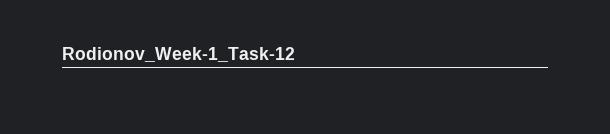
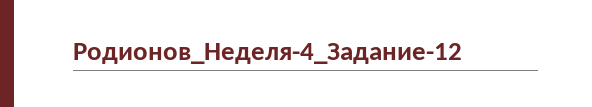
[62,47,295,62] Rodionov_Week-1_Task-12 -> [73,43,462,64] Родионов_Неделя-4_Задание-12

